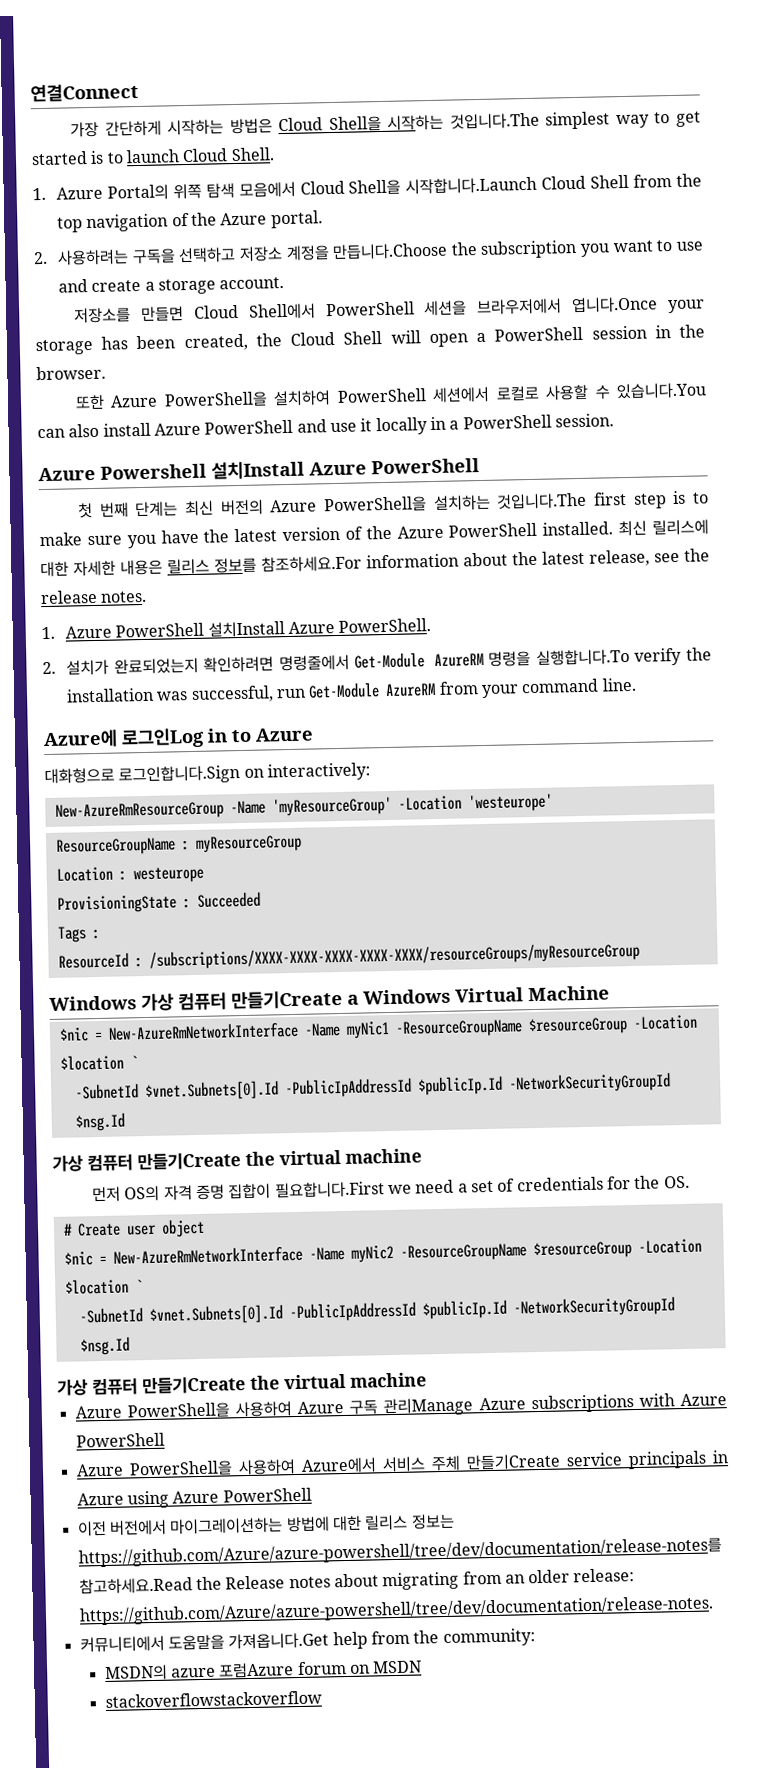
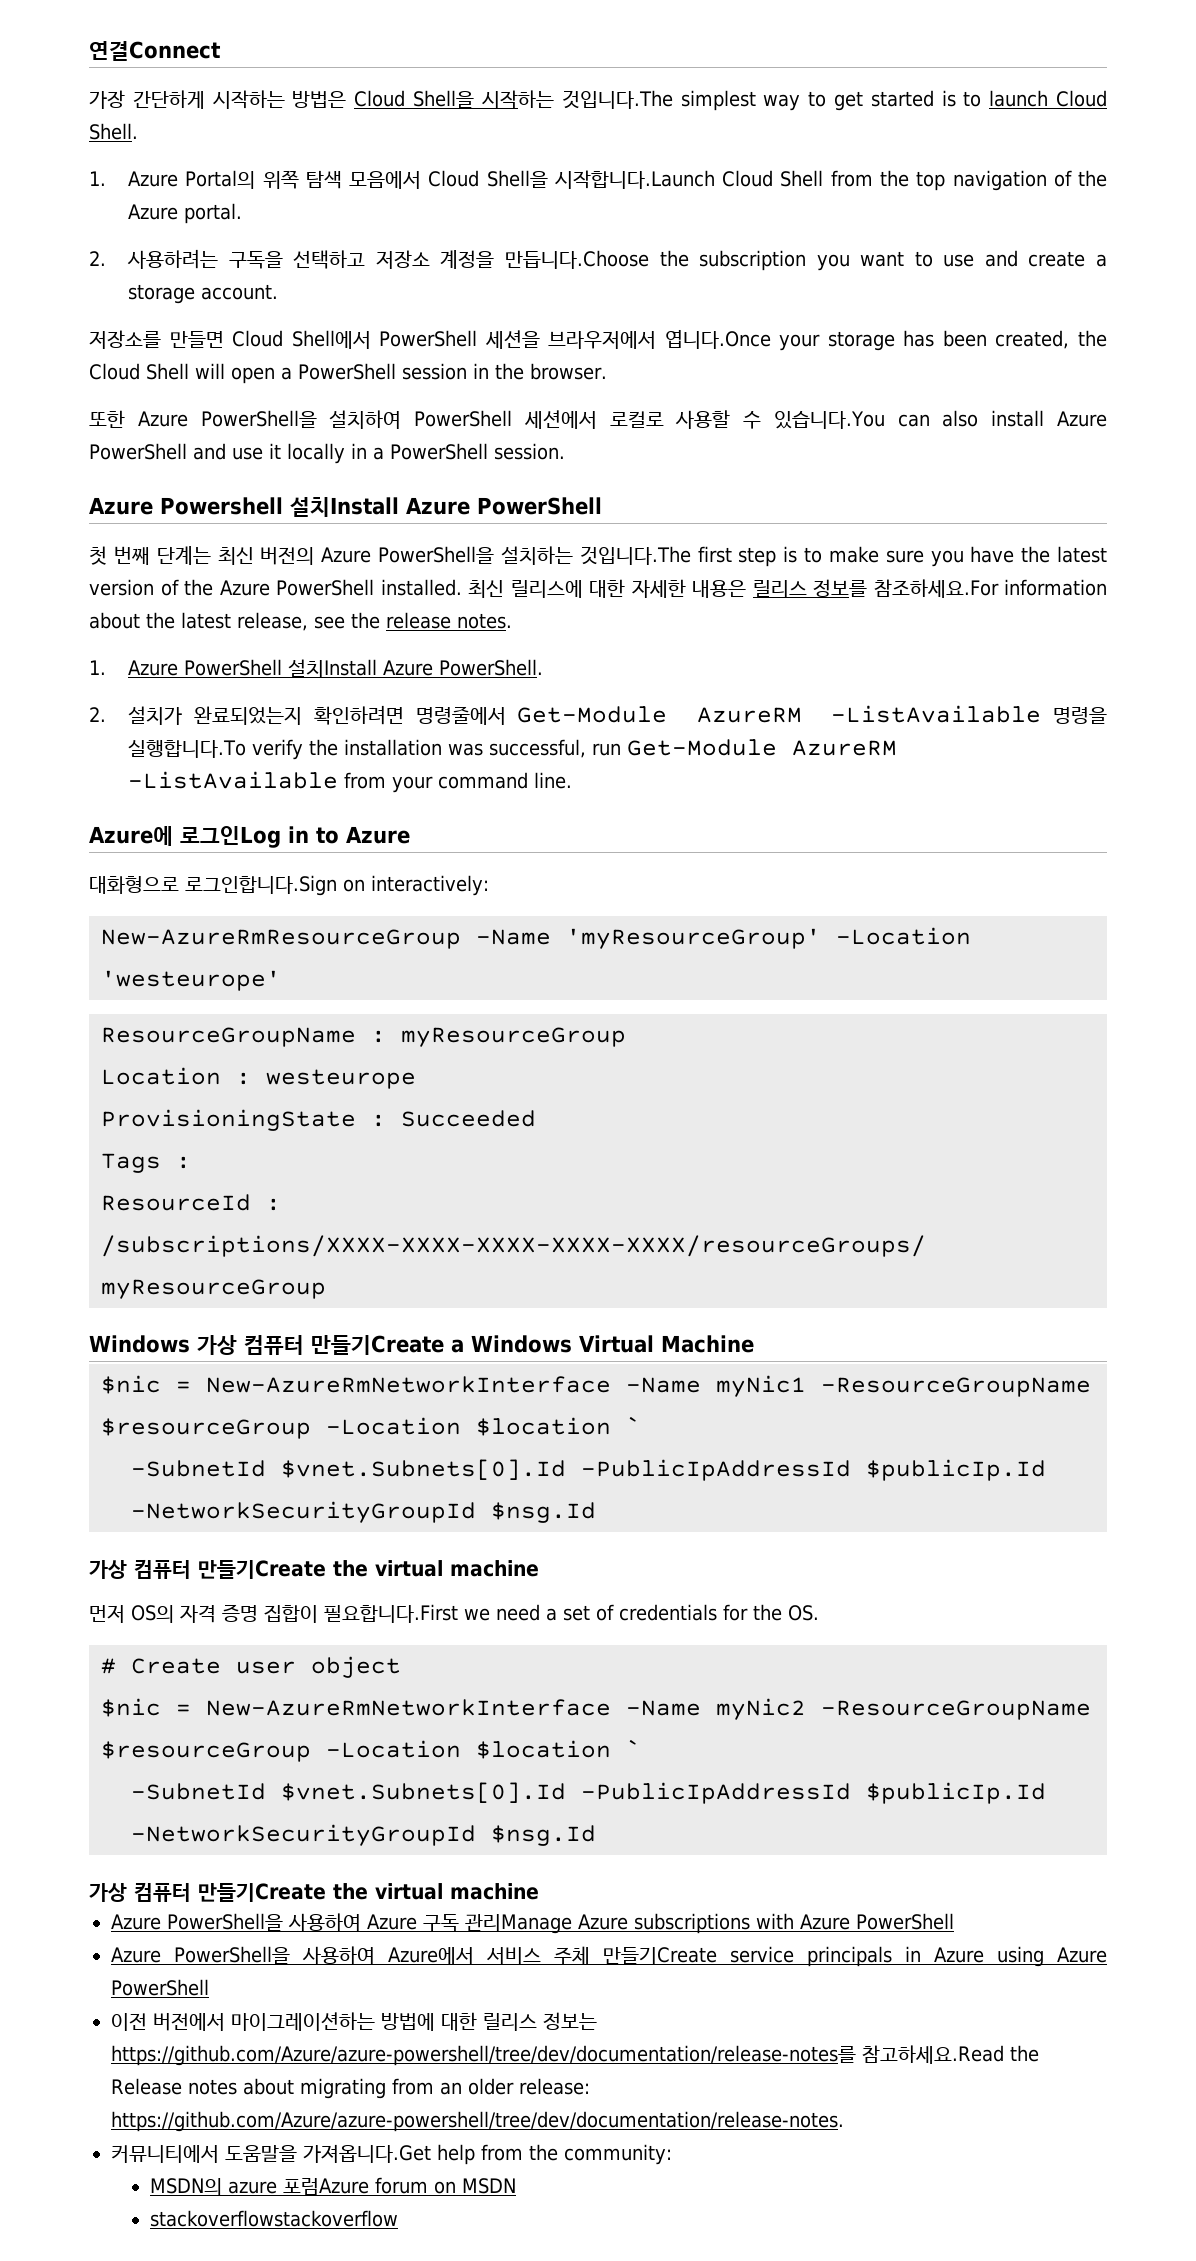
(484, 660) none -> [831,705,1042,723] -ListAvailable
(437, 689) none -> [128,771,339,789] -ListAvailable

